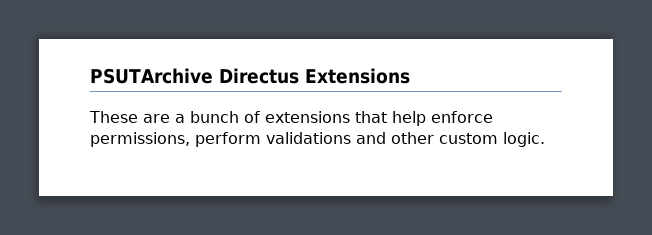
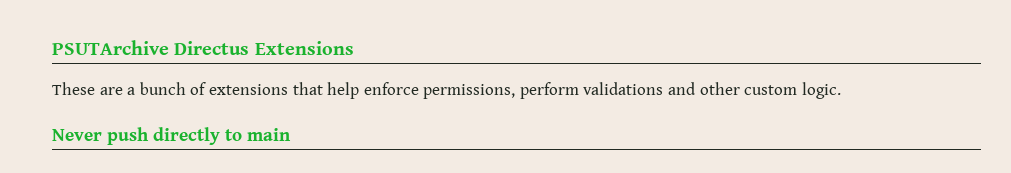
(545, 139) none -> [52,127,291,145] // Never push directly to main

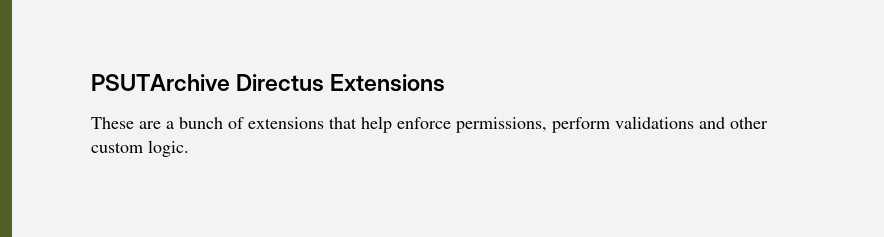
[52,127,291,145] // Never push directly to main -> (189, 148) none

